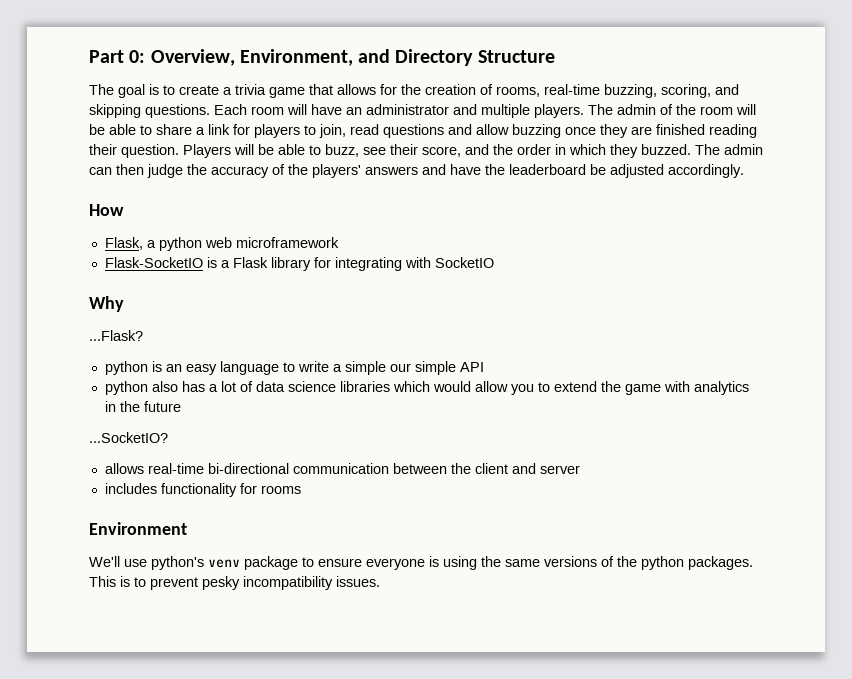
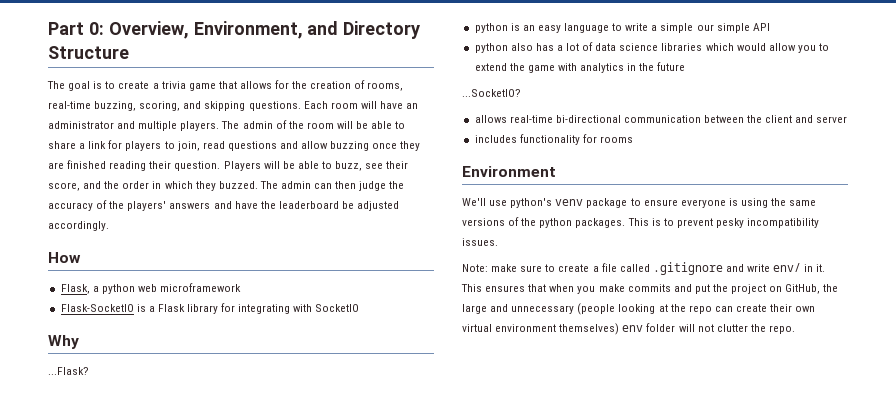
(380, 581) none -> [462,262,826,275] [461,284,839,294] [462,303,816,315] [462,323,795,335] // Note: make sure to create a file called .gitignore and write env/ in it. This ensures that when you make commits and put the project on GitHub, the large and unnecessary (people looking at the repo can create their own virtual environment themselves) env folder will not clutter the repo.

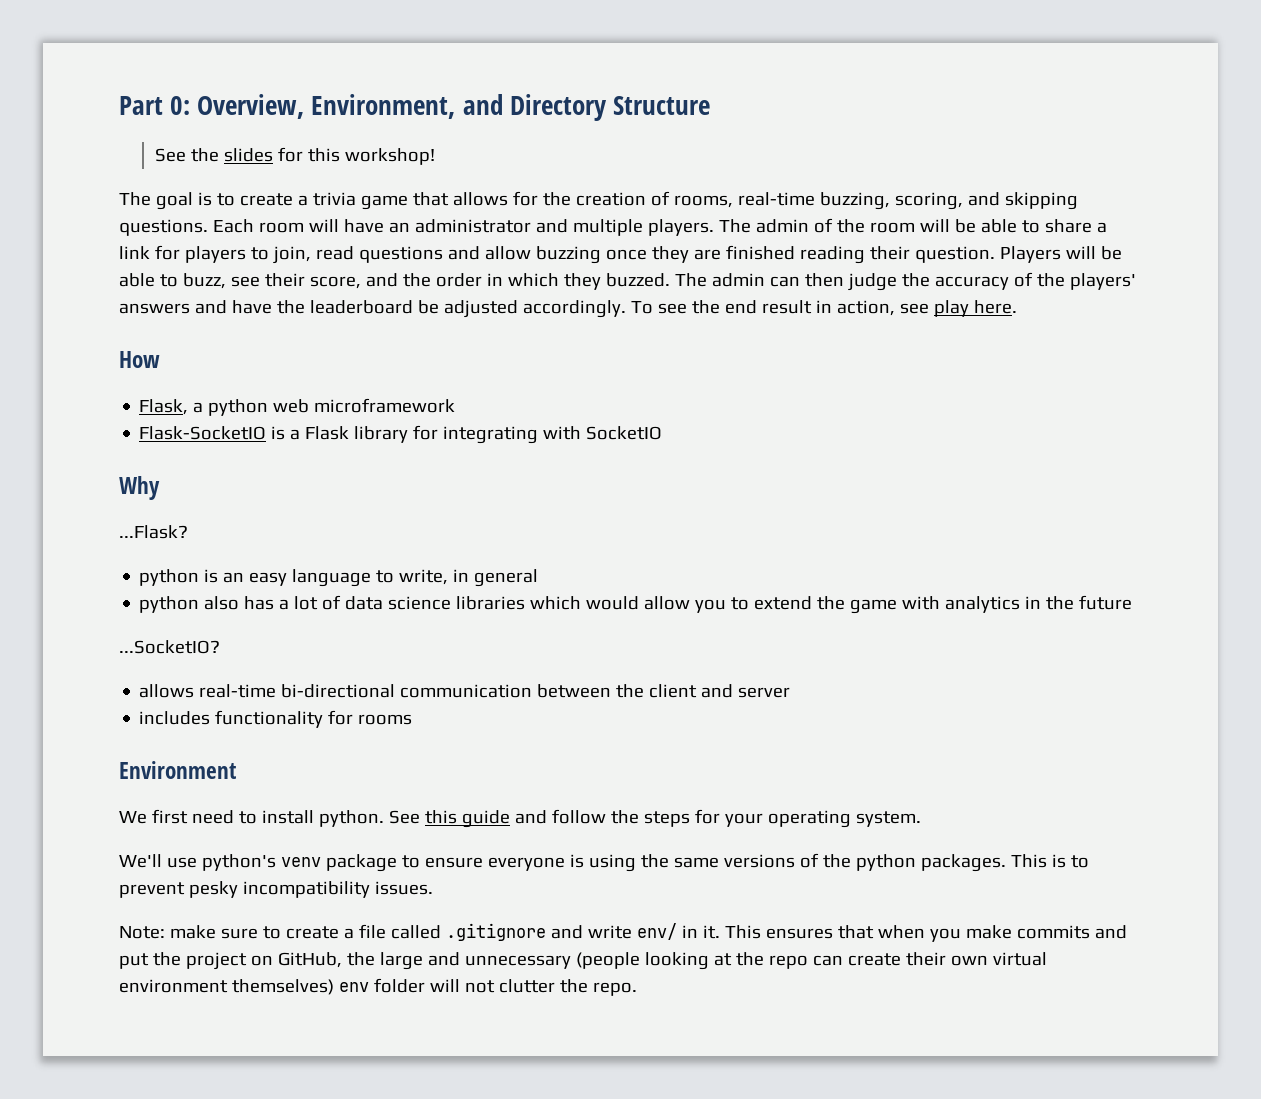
(129, 52) none -> [154,147,435,165] // See the slides for this workshop!
(109, 226) none -> [630,300,1017,317] To see the end result in action, see play here.
[625,23,770,33] write a simple our simple API -> [399,569,539,587] write, in general
(556, 171) none -> [119,809,921,828] // We first need to install python. See this guide and follow the steps for your operating system.

